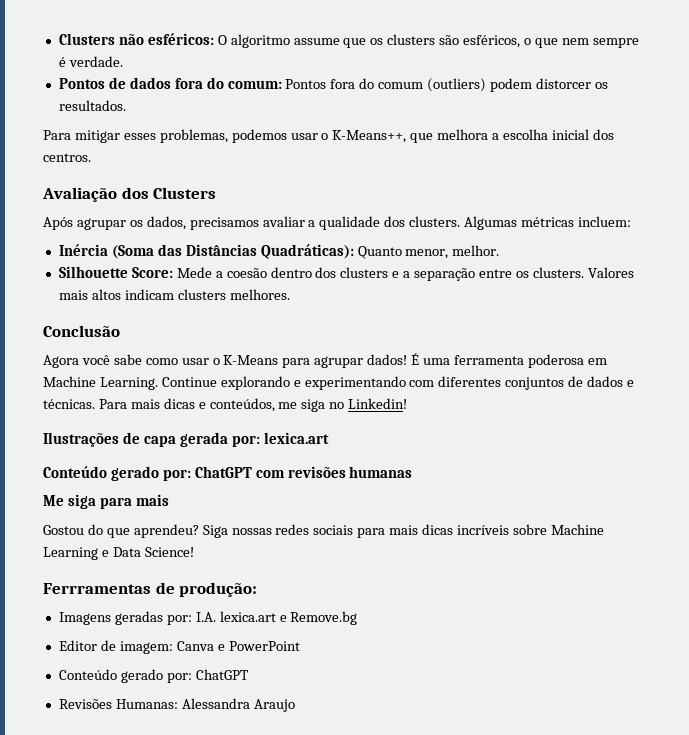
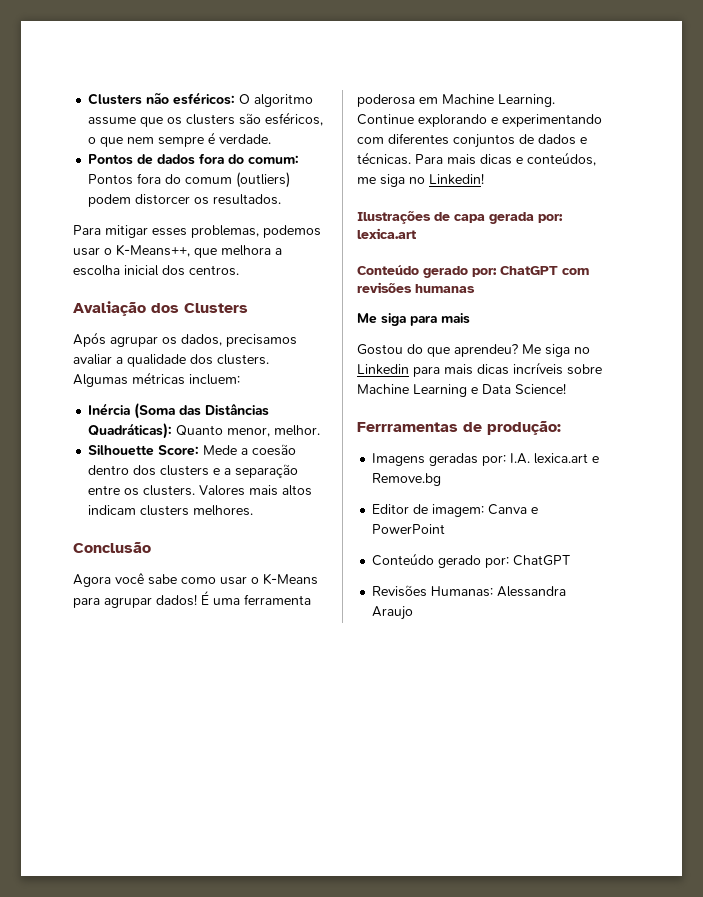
[202,524,354,538] Siga nossas redes sociais -> [522,344,590,357] [357,364,409,375] Me siga no Linkedin

